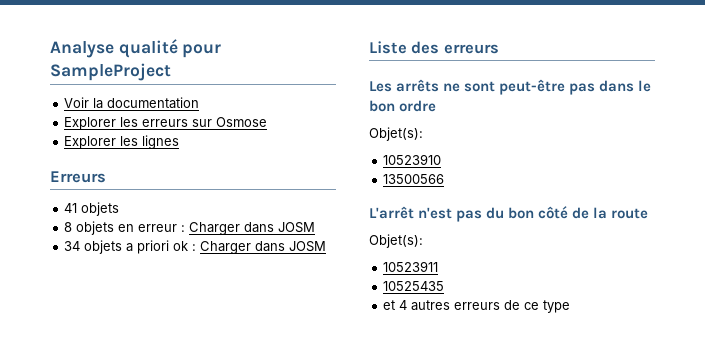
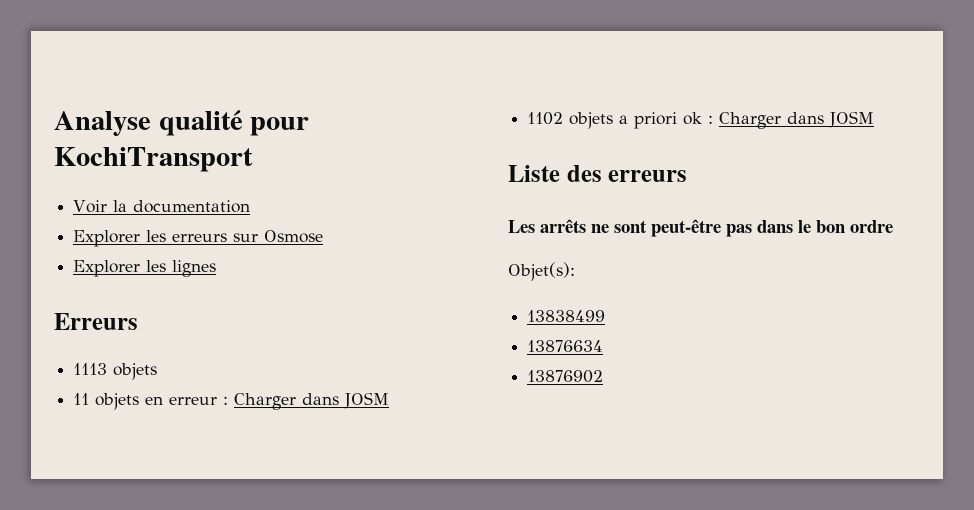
[50,63,171,81] SampleProject -> [54,147,253,172] KochiTransport
[64,203,78,213] 41 -> [73,363,108,375] 1113
[64,222,73,232] 8 -> [73,393,90,405] 11
[64,241,81,251] 34 -> [527,112,564,125] 1102
[383,154,442,165] [383,174,445,184] [369,206,649,222] [369,234,423,248] [383,261,439,272] [383,281,445,291] [383,300,571,313] 10523910 // 13500566 // L'arrêt n'est pas du bon côté de la route // Objet(s): // 10523911 // 10525435 // et 4 autres erreurs de ce type -> [527,310,606,322] [527,340,604,352] [527,370,604,383] 13838499 // 13876634 // 13876902

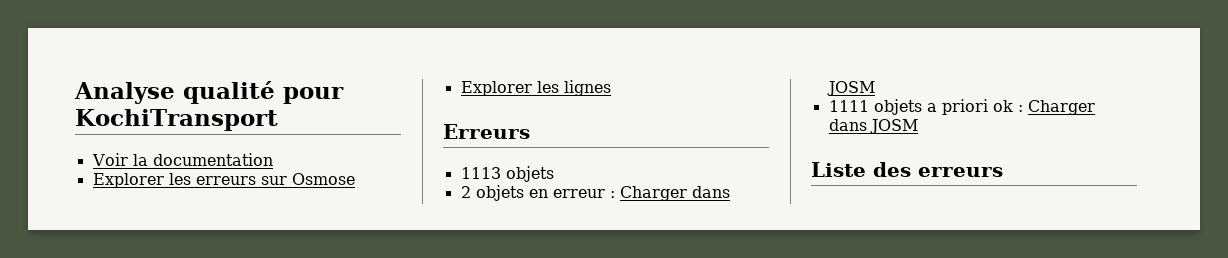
[73,393,90,405] 11 -> [460,186,471,198] 2
[527,112,564,125] 1102 -> [828,100,869,112] 1111
[508,219,893,237] [508,262,575,281] [527,310,606,322] [527,340,604,352] [527,370,604,383] // Les arrêts ne sont peut-être pas dans le bon ordre // Objet(s): // 13838499 // 13876634 // 13876902 -> (1003, 172) none

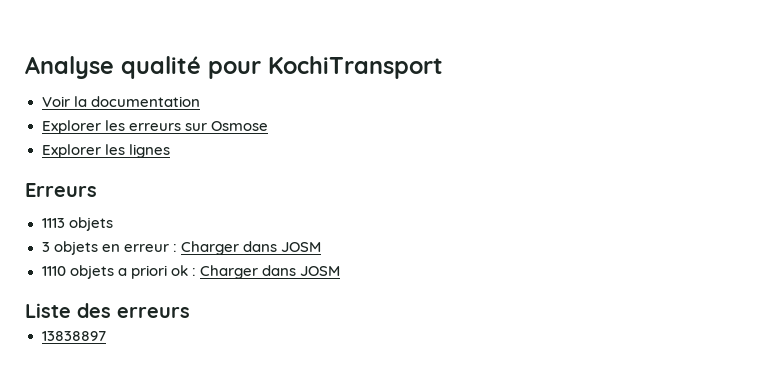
[460,186,471,198] 2 -> [41,242,50,252] 3
[828,100,869,112] 1111 -> [41,266,66,276] 1110
(1003, 172) none -> [41,331,106,341] // 13838897

